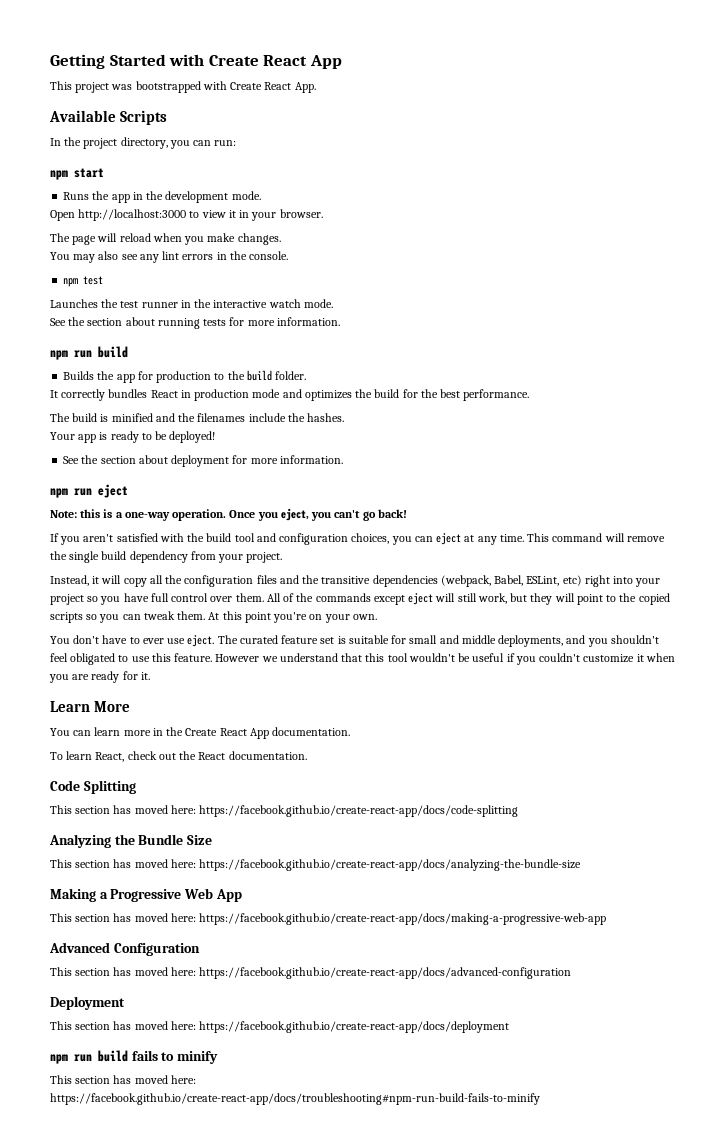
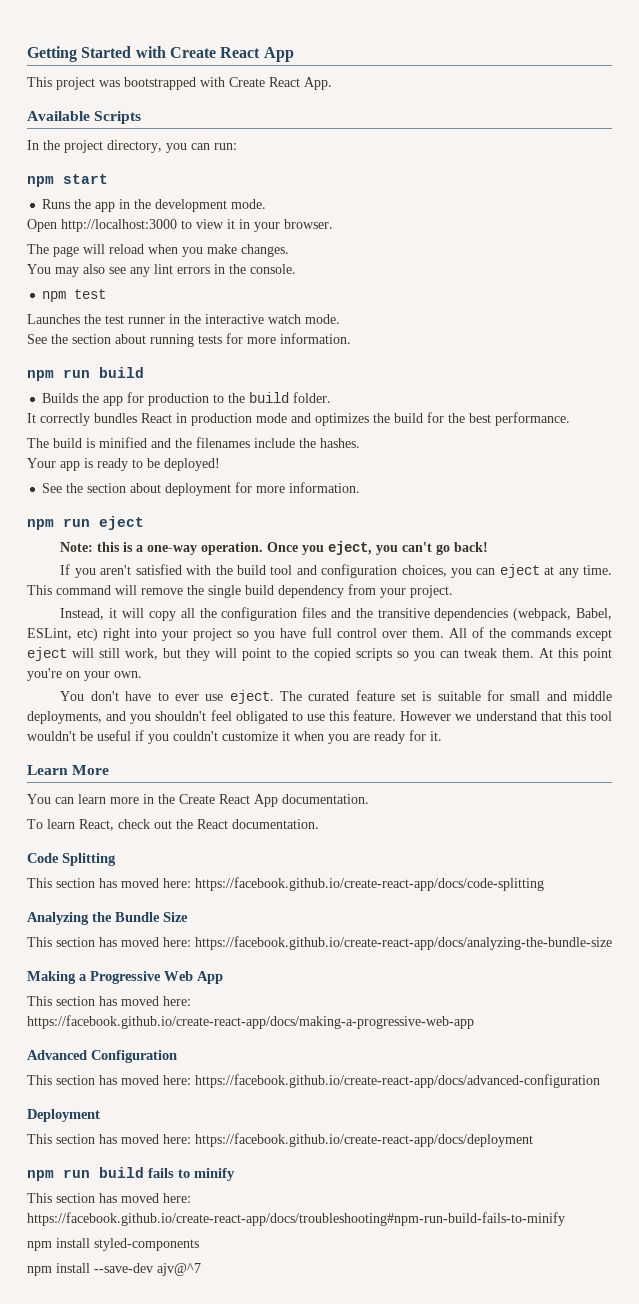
(540, 1099) none -> [27,1238,199,1251] [27,1263,201,1276] // npm install styled-components // npm install --save-dev ajv@^7

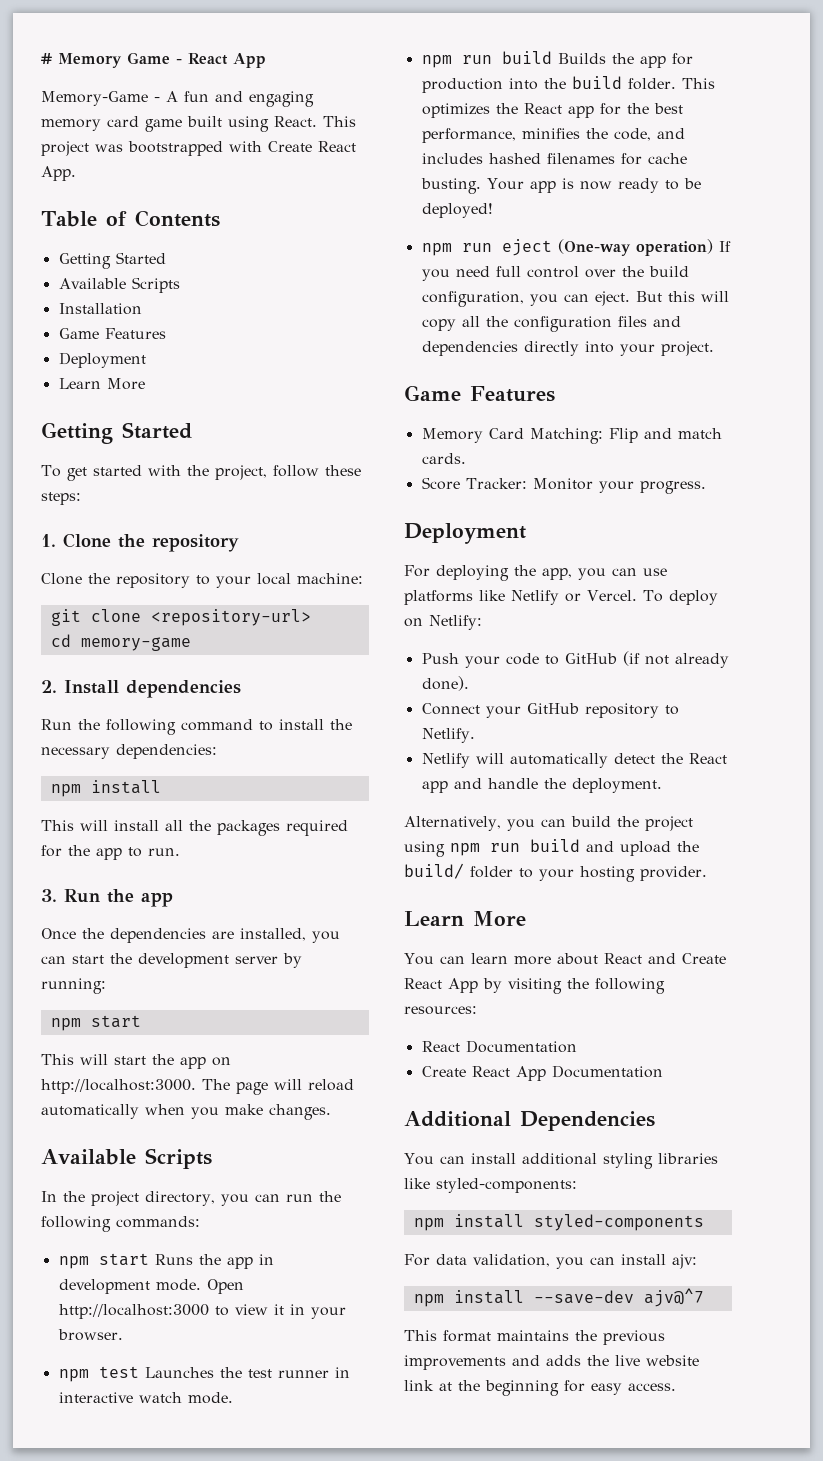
[27,46,294,62] Getting Started with Create React App // -> [41,52,266,68] [41,91,314,107] [41,116,317,132] # Memory Game - React App // Memory-Game - A fun and engaging memory card game built using React.
(332, 83) none -> [41,210,220,227] [58,252,166,269] [58,277,180,293] [58,303,142,315] [58,328,166,339] [58,352,146,368] [58,378,145,390] [41,422,192,444] [41,465,361,481] [41,492,81,505] [41,533,239,552] [41,573,363,588] [50,609,311,626] [50,634,191,651] [41,680,241,698] [41,719,352,735] [41,744,217,759] [50,780,161,797] [41,820,348,836] [41,845,180,860] [41,889,173,907] [41,928,340,943] [41,953,302,968] [41,978,106,994] [50,1015,141,1031] [41,1054,231,1069] [41,1079,354,1095] [41,1104,331,1120] // Table of Contents // Getting Started // Available Scripts // Installation // Game Features // Deployment // Learn More // Getting Started // To get started with the project, follow these steps: // 1. Clone the repository // Clone the repository to your local machine: // git clone <repository-url> // cd memory-game // 2. Install dependencies // Run the following command to install the necessary dependencies: // npm install // This will install all the packages required for the app to run. // 3. Run the app // Once the dependencies are installed, you can start the development server by running: // npm start // This will start the app on http://localhost:3000. The page will reload automatically when you make changes.
[214,143,237,150] [27,174,108,187] run: // npm start // -> [285,1191,341,1202] [41,1216,200,1232] [58,1253,149,1269] run the following commands: // npm start
[134,199,152,209] the -> (274, 1259) none
(267, 204) // -> (201, 1285) none
[27,244,289,257] [27,264,296,277] // The page will reload when you make changes. // You may also see any lint errors in the console. -> (123, 1335) none
(107, 294) // -> (139, 1372) none
[184,314,201,324] the -> (350, 1372) none
[27,333,351,347] [27,367,144,381] // See the section about running tests for more information. // npm run build // -> [421,51,552,68] // npm run build
[213,394,225,403] to -> [508,78,538,90] into
[27,412,570,426] [27,437,360,448] // It correctly bundles React in production mode and optimizes the build for the best performance. // The build is minified and the filenames include the hashes. // -> [681,78,715,89] [421,103,683,118] [421,128,685,143] [421,153,687,165] [420,178,481,194] This optimizes the React app for the best performance, minifies the code, and includes hashed filenames for cache busting.
(93, 463) none -> [579,181,612,190] now
[42,482,361,496] [27,516,144,530] [60,541,489,555] [60,564,612,578] [27,584,453,598] [60,608,118,620] See the section about deployment for more information. // npm run eject // Note: this is a one-way operation. Once you eject, you can't go back! // If you aren't satisfied with the build tool and configuration choices, you can eject at any time. This command will remove the single build dependency from your project. // Instead, it -> [421,239,731,256] [421,266,689,281] [421,291,695,307] npm run eject (One-way operation) If you need full control over the build configuration, you can eject. But this
[355,608,613,621] [27,627,612,641] [27,647,612,661] [27,668,142,681] [60,690,612,704] [27,710,612,724] [27,730,442,744] the transitive dependencies (webpack, Babel, ESLint, etc) right into your project so you have full control over them. All of the commands except eject will still work, but they will point to the copied scripts so you can tweak them. At this point you're on your own. // You don't have to ever use eject. The curated feature set is suitable for small and middle deployments, and you shouldn't feel obligated to use this feature. However we understand that this tool wouldn't be useful if you couldn't customize it when you are ready for it. -> [421,341,714,356] [404,385,555,402] [421,428,722,444] [421,453,466,464] [421,477,706,494] [404,523,526,544] [404,565,667,581] [404,590,718,605] [404,615,482,630] [421,651,729,668] [421,676,469,691] [421,703,679,718] [421,728,475,743] [421,753,727,768] [421,778,662,793] [404,816,693,831] [404,839,699,857] [404,863,707,882] dependencies directly into your project. // Game Features // Memory Card Matching: Flip and match cards. // Score Tracker: Monitor your progress. // Deployment // For deploying the app, you can use platforms like Netlify or Vercel. To deploy on Netlify: // Push your code to GitHub (if not already done). // Connect your GitHub repository to Netlify. // Netlify will automatically detect the React app and handle the deployment. // Alternatively, you can build the project using npm run build and upload the build/ folder to your hosting provider.
[143,794,369,807] [27,819,319,831] [27,853,116,866] [27,877,544,891] [27,912,188,925] [27,936,612,950] [27,971,223,984] [27,996,191,1006] [27,1015,474,1029] [27,1050,177,1063] [27,1074,600,1088] [27,1109,100,1122] [27,1133,533,1147] [27,1167,235,1181] [27,1193,191,1203] [27,1212,565,1226] [27,1238,199,1251] [27,1263,201,1276] in the Create React App documentation. // To learn React, check out the React documentation. // Code Splitting // This section has moved here: https://facebook.github.io/create-react-app/docs/code-splitting // Analyzing the Bundle Size // This section has moved here: https://facebook.github.io/create-react-app/docs/analyzing-the-bundle-size // Making a Progressive Web App // This section has moved here: https://facebook.github.io/create-react-app/docs/making-a-progressive-web-app // Advanced Configuration // This section has moved here: https://facebook.github.io/create-react-app/docs/advanced-configuration // Deployment // This section has moved here: https://facebook.github.io/create-react-app/docs/deployment // npm run build fails to minify // This section has moved here: https://facebook.github.io/create-react-app/docs/troubleshooting#npm-run-build-fails-to-minify // npm install styled-components // npm install --save-dev ajv@^7 -> [556,953,726,965] [404,978,665,994] [404,1006,477,1015] [421,1040,577,1053] [421,1065,663,1081] [404,1111,655,1131] [404,1153,718,1169] [404,1178,577,1193] [413,1214,704,1231] [404,1254,697,1269] [413,1288,704,1307] [404,1330,665,1345] [404,1355,699,1370] [404,1380,676,1396] about React and Create React App by visiting the following resources: // React Documentation // Create React App Documentation // Additional Dependencies // You can install additional styling libraries like styled-components: // npm install styled-components // For data validation, you can install ajv: // npm install --save-dev ajv@^7 // This format maintains the previous improvements and adds the live website link at the beginning for easy access.

